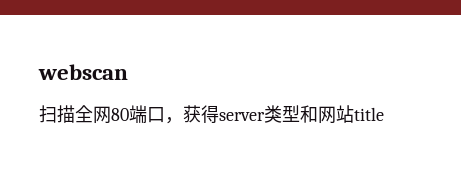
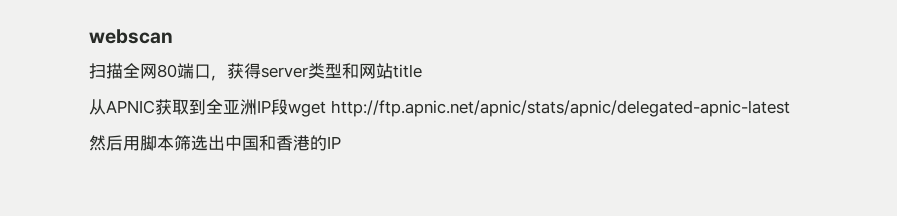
(384, 114) none -> [89,99,790,117] [89,135,341,151] // 从APNIC获取到全亚洲IP段wget http://ftp.apnic.net/apnic/stats/apnic/delegated-apnic-latest // 然后用脚本筛选出中国和香港的IP

